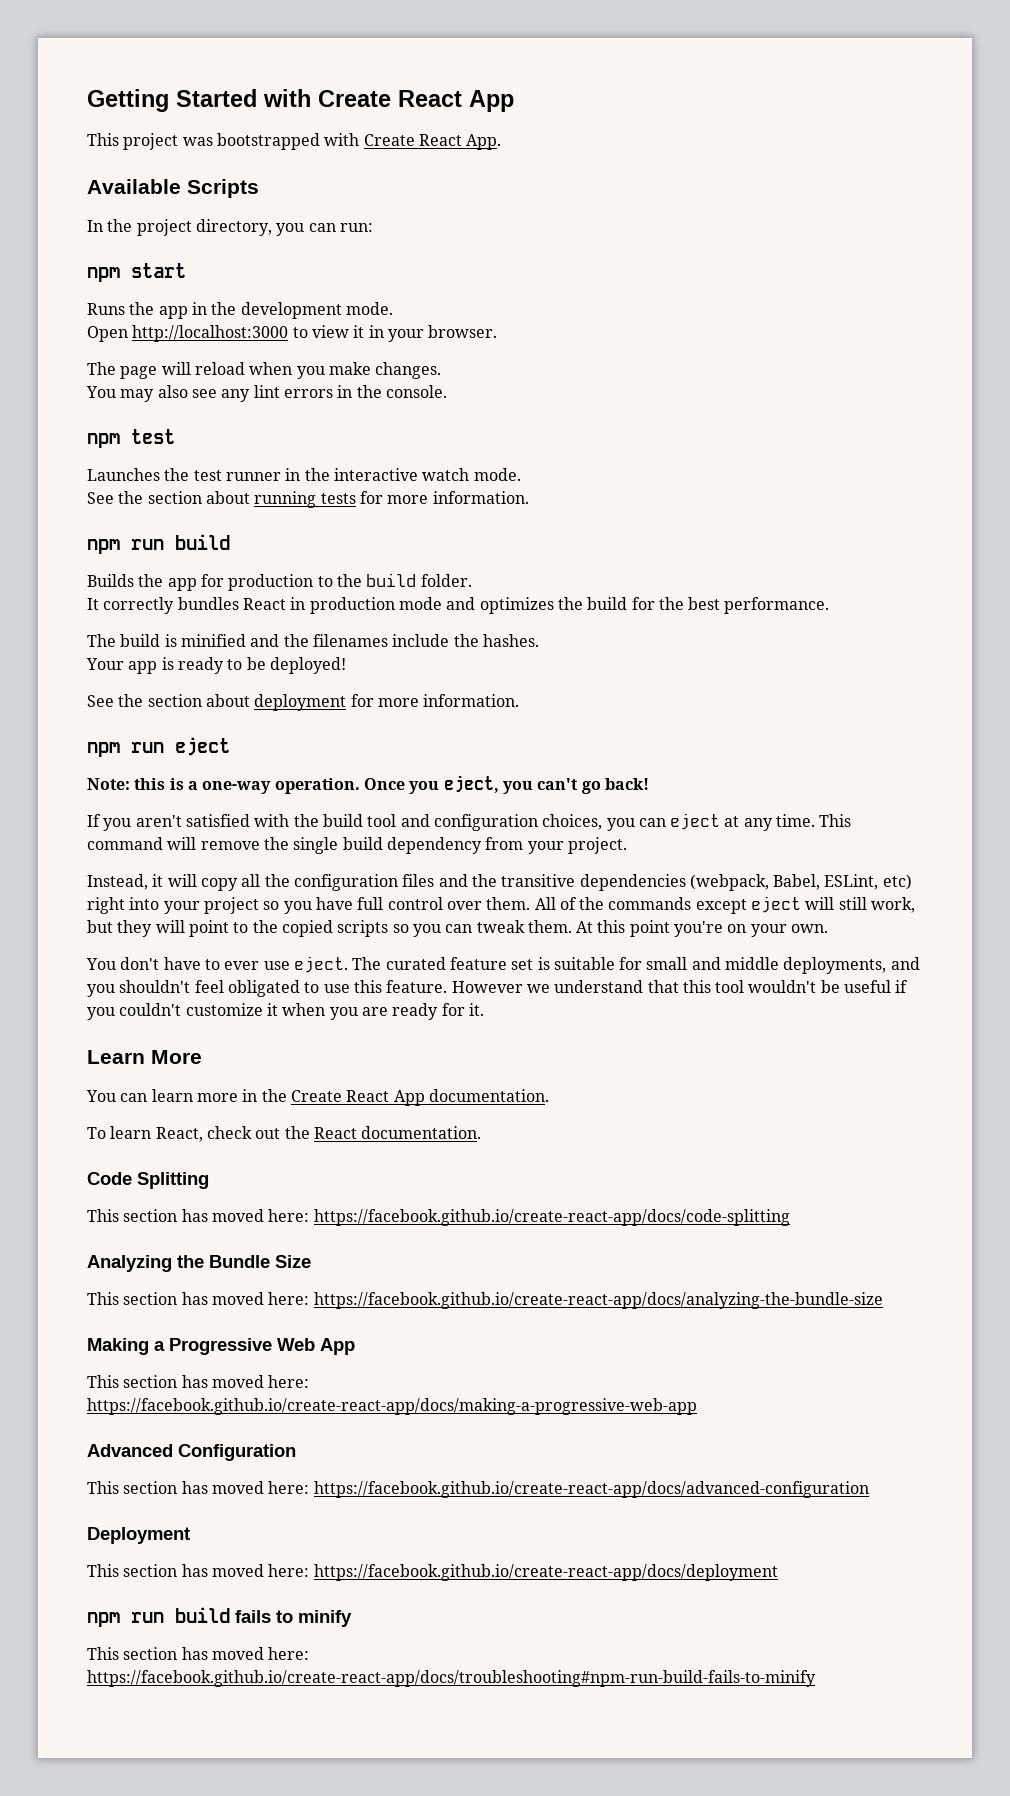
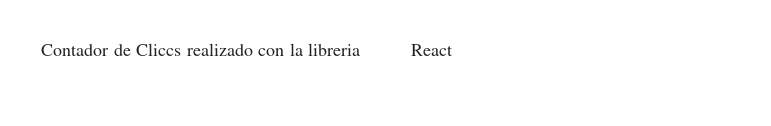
[87,89,514,112] [87,133,502,150] [87,179,259,198] [87,219,373,236] [87,263,186,282] [87,302,393,319] [87,325,498,342] [87,362,442,379] [86,385,447,402] [87,429,175,448] [87,468,521,481] [87,491,529,508] [87,534,230,554] [87,573,472,591] [87,597,830,614] [87,634,539,647] [86,657,346,674] [87,694,520,711] [87,737,230,757] [87,775,649,794] [87,813,852,831] [87,837,627,854] [87,874,912,891] [87,896,916,914] [87,920,829,937] [86,956,920,974] [87,980,909,997] [87,1003,484,1020] [87,1050,202,1064] [86,1089,549,1106] [87,1126,482,1142] [87,1172,209,1189] [87,1209,790,1226] [87,1255,311,1272] [87,1292,883,1309] [87,1338,355,1355] [87,1375,310,1388] [87,1398,697,1415] [87,1444,296,1461] [87,1481,869,1498] [87,1527,190,1544] [87,1564,778,1581] [87,1607,352,1627] [87,1647,310,1660] [87,1670,816,1687] Getting Started with Create React App // This project was bootstrapped with Create React App. // Available Scripts // In the project directory, you can run: // npm start // Runs the app in the development mode. // Open http://localhost:3000 to view it in your browser. // The page will reload when you make changes. // You may also see any lint errors in the console. // npm test // Launches the test runner in the interactive watch mode. // See the section about running tests for more information. // npm run build // Builds the app for production to the build folder. // It correctly bundles React in production mode and optimizes the build for the best performance. // The build is minified and the filenames include the hashes. // Your app is ready to be deployed! // See the section about deployment for more information. // npm run eject // Note: this is a one-way operation. Once you eject, you can't go back! // If you aren't satisfied with the build tool and configuration choices, you can eject at any time. This command will remove the single build dependency from your project. // Instead, it will copy all the configuration files and the transitive dependencies (webpack, Babel, ESLint, etc) right into your project so you have full control over them. All of the commands except eject will still work, but they will point to the copied scripts so you can tweak them. At this point you're on your own. // You don't have to ever use eject. The curated feature set is suitable for small and middle deployments, and you shouldn't feel obligated to use this feature. However we understand that this tool wouldn't be useful if you couldn't customize it when you are ready for it. // Learn More // You can learn more in the Create React App documentation. // To learn React, check out the React documentation. // Code Splitting // This section has moved here: https://facebook.github.io/create-react-app/docs/code-splitting // Analyzing the Bundle Size // This section has moved here: https://facebook.github.io/create-react-app/docs/analyzing-the-bundle-size // Making a Progressive Web App // This section has moved here: https://facebook.github.io/create-react-app/docs/making-a-progressive-web-app // Advanced Configuration // This section has moved here: https://facebook.github.io/create-react-app/docs/advanced-configuration // Deployment // This section has moved here: https://facebook.github.io/create-react-app/docs/deployment // npm run build fails to minify // This section has moved here: https://facebook.github.io/create-react-app/docs/troubleshooting#npm-run-build-fails-to-minify -> [41,43,453,56] Contador de Cliccs realizado con la libreria React

